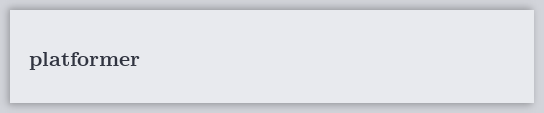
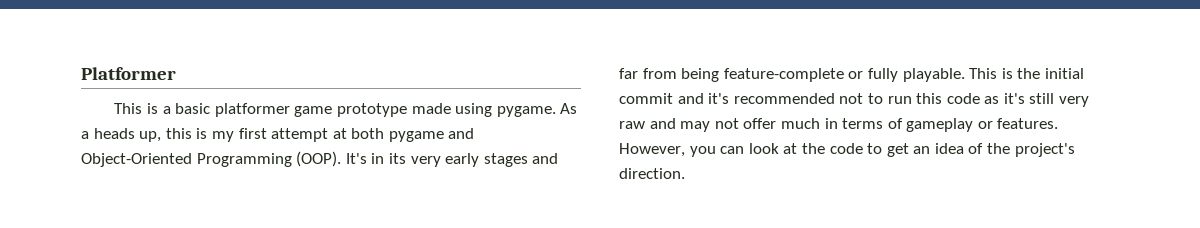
[29,52,140,70] platformer -> [81,67,176,80] [114,103,578,117] [81,128,475,142] [81,151,559,167] [619,68,1084,82] [619,93,1090,107] [619,118,1059,132] [619,143,1075,157] [619,168,685,179] Platformer // This is a basic platformer game prototype made using pygame. As a heads up, this is my first attempt at both pygame and Object-Oriented Programming (OOP). It's in its very early stages and far from being feature-complete or fully playable. This is the initial commit and it's recommended not to run this code as it's still very raw and may not offer much in terms of gameplay or features. However, you can look at the code to get an idea of the project's direction.

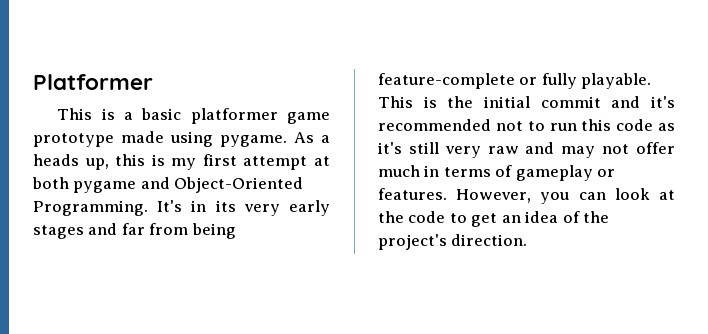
[196,151,342,167] Programming (OOP). -> [33,200,148,216] Programming.

